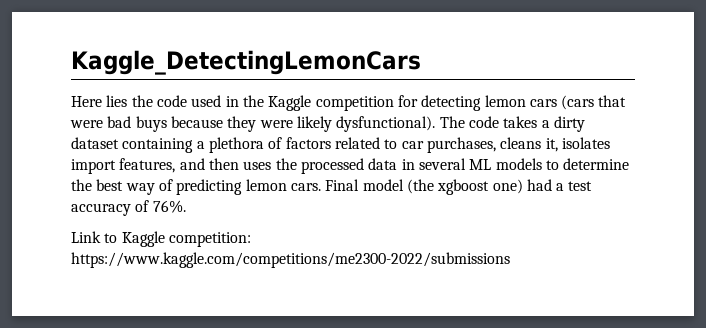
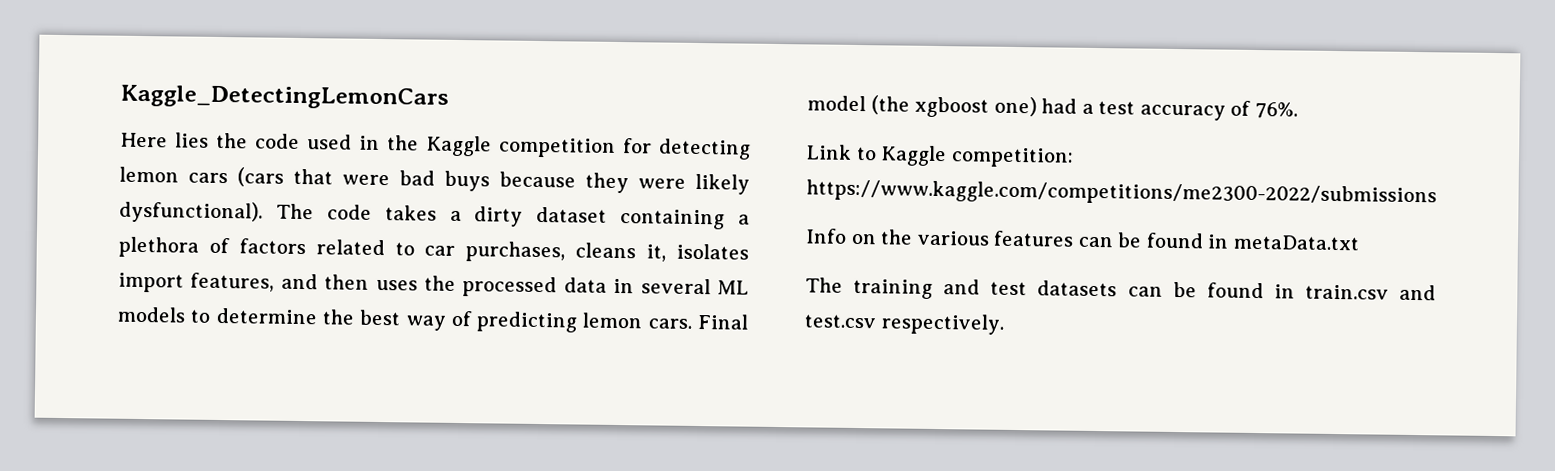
(510, 260) none -> [805,228,1360,251] [805,277,1436,301] [804,313,1005,335] // Info on the various features can be found in metaData.txt // The training and test datasets can be found in train.csv and test.csv respectively.

